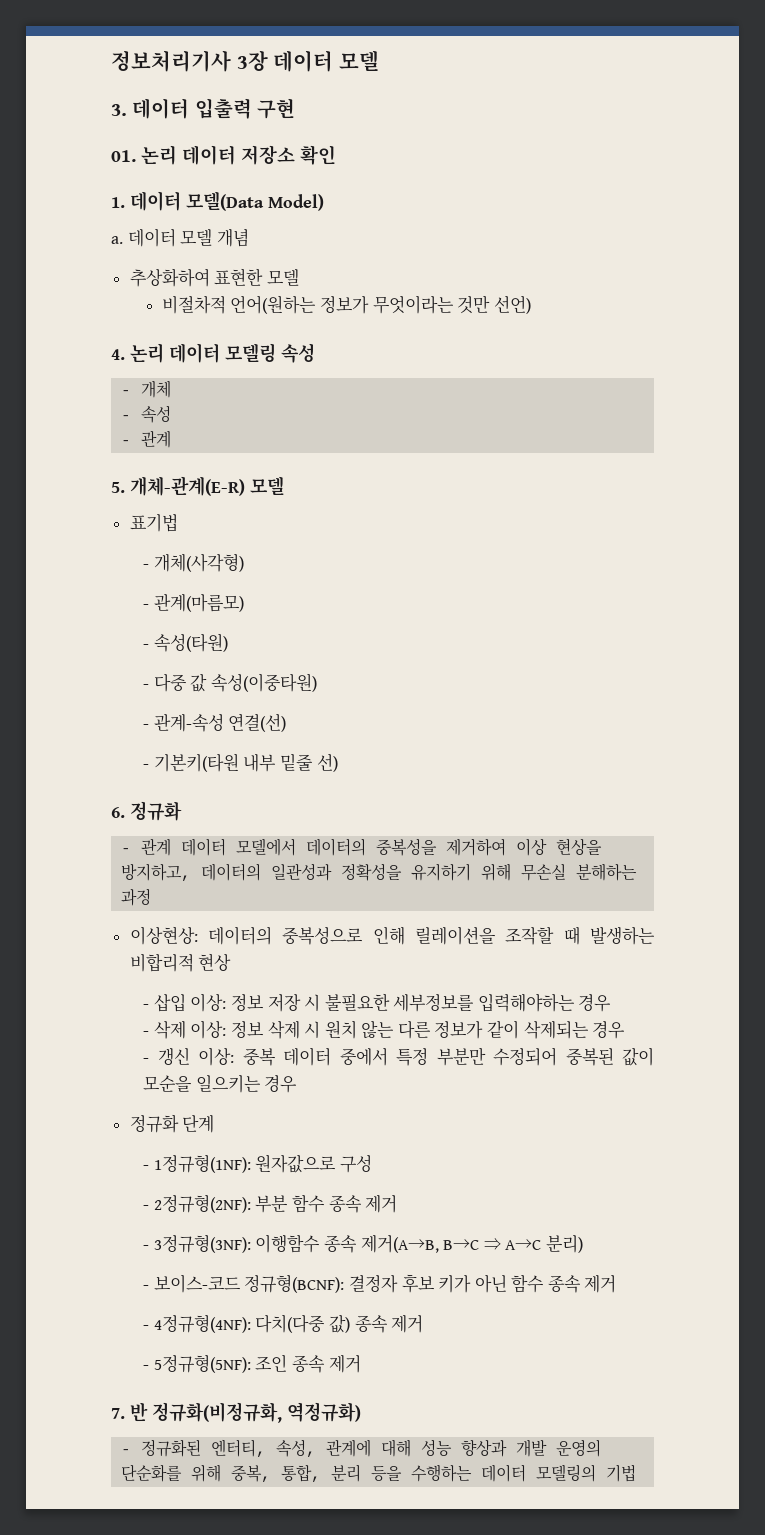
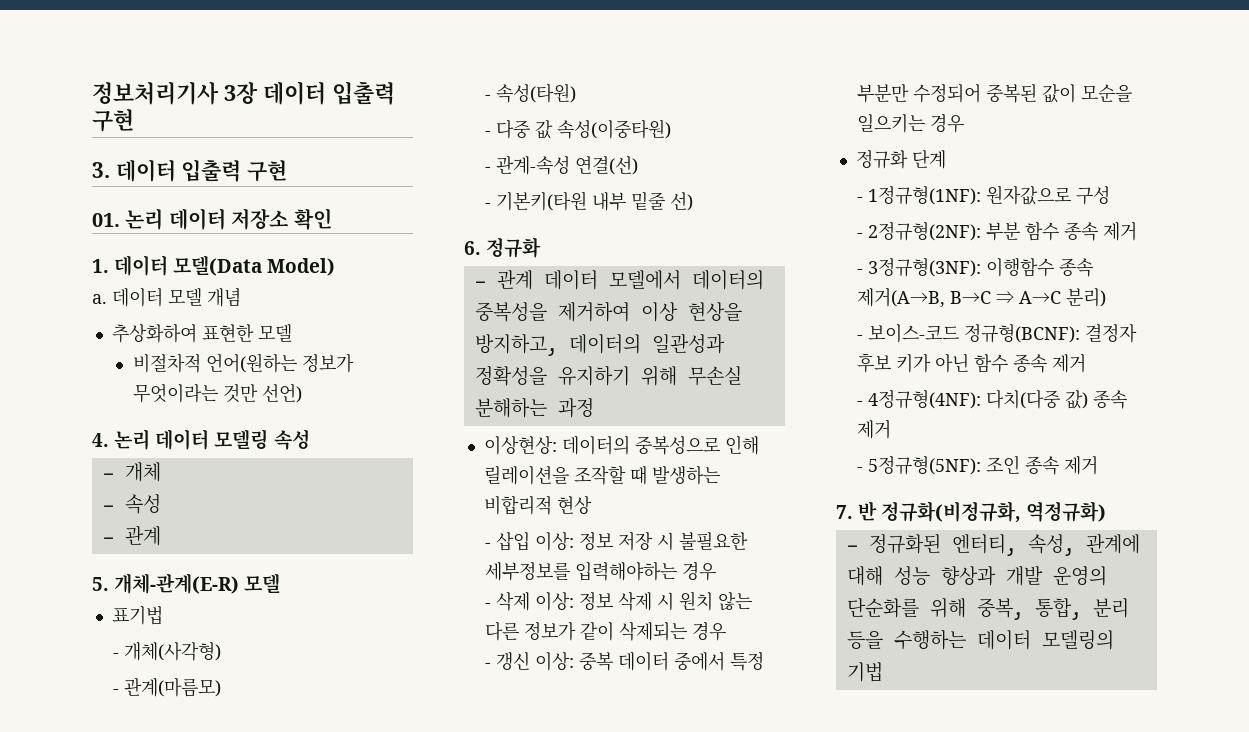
[338,50,379,71] 모델 -> [332,81,395,105] [92,109,134,132] 입출력 구현

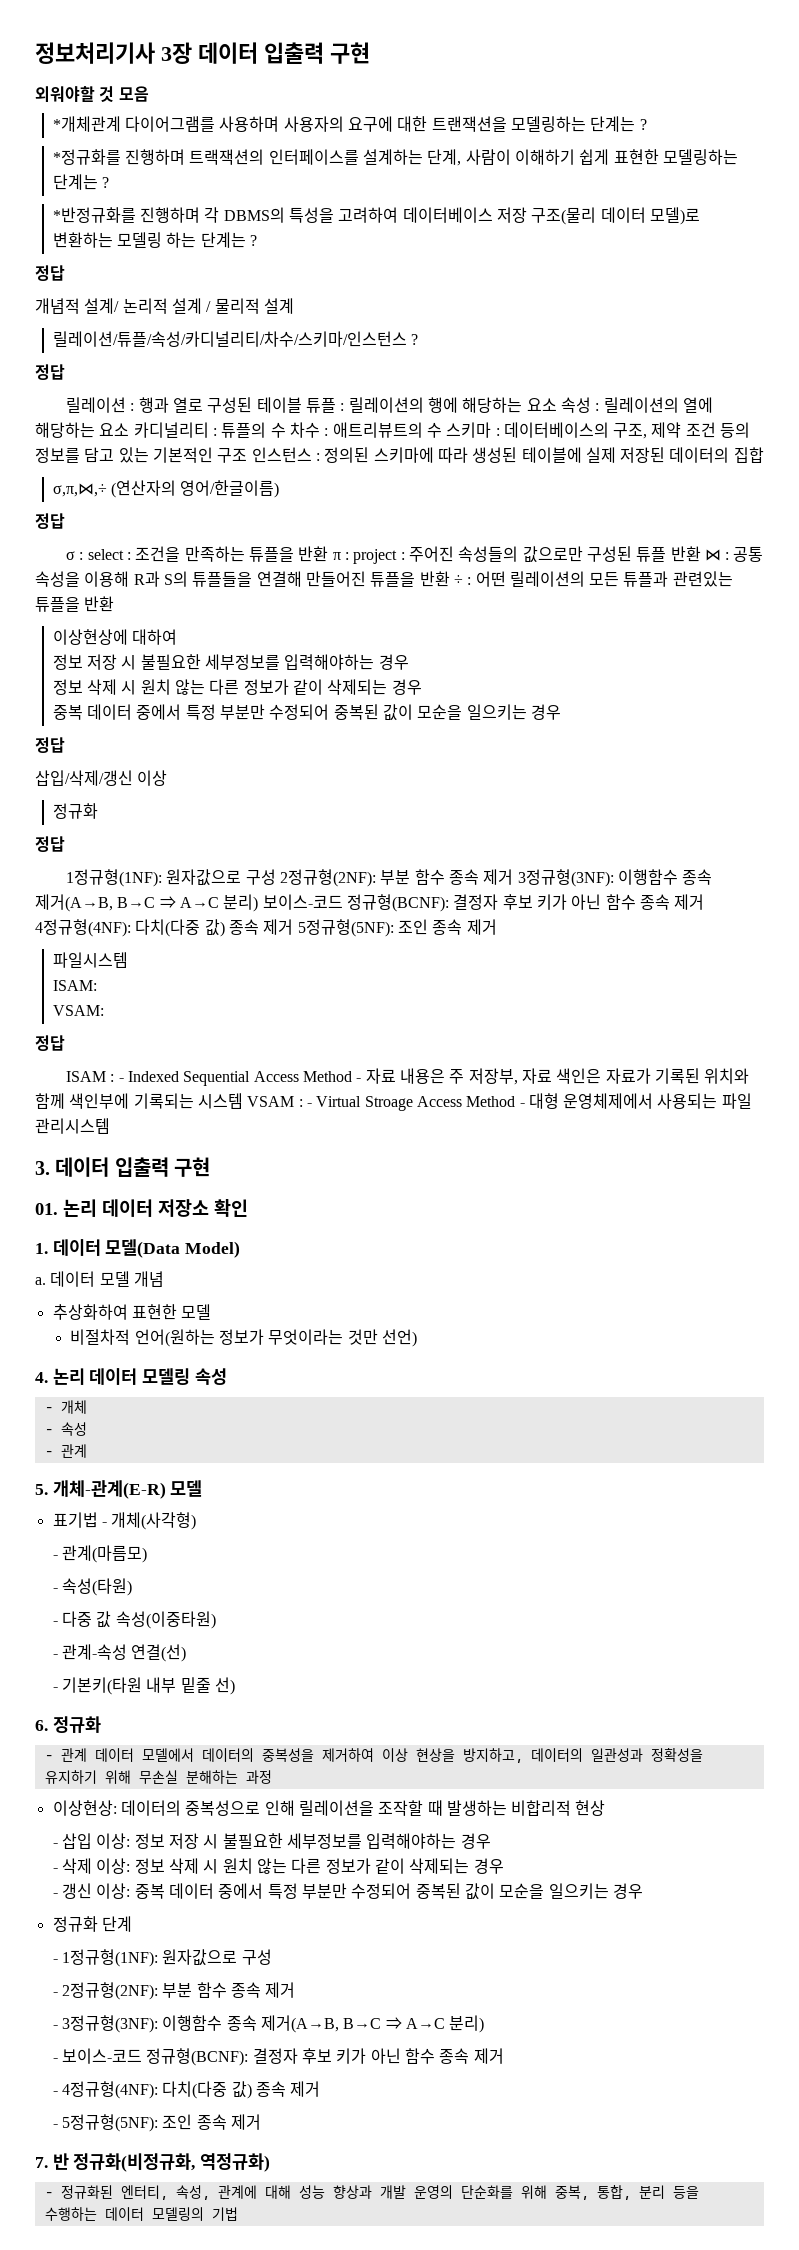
(134, 120) none -> [35,86,149,102] [52,116,647,132] [52,149,738,166] [52,174,110,190] [52,207,700,225] [52,232,258,248] [35,265,65,281] [35,298,294,314] [52,331,419,347] [35,364,65,380] [66,397,713,413] [35,422,751,439] [35,447,764,463] [52,480,280,498] [35,513,65,529] [66,546,764,564] [35,571,733,587] [35,596,115,612] [52,629,178,645] [52,654,409,670] [52,679,422,695] [52,704,561,721] [35,737,65,753] [35,770,168,786] [52,803,98,819] [35,836,65,852] [66,869,713,887] [35,894,705,912] [35,919,497,937] [52,952,128,968] [52,980,97,991] [52,1005,104,1016] [35,1035,65,1051] [66,1068,750,1086] [35,1093,752,1111] [35,1118,110,1134] // 외워야할 것 모음 // *개체관계 다이어그램를 사용하며 사용자의 요구에 대한 트랜잭션을 모델링하는 단계는 ? // *정규화를 진행하며 트랙잭션의 인터페이스를 설계하는 단계, 사람이 이해하기 쉽게 표현한 모델링하는 단계는 ? // *반정규화를 진행하며 각 DBMS의 특성을 고려하여 데이터베이스 저장 구조(물리 데이터 모델)로 변환하는 모델링 하는 단계는 ? // 정답 // 개념적 설계/ 논리적 설계 / 물리적 설계 // 릴레이션/튜플/속성/카디널리티/차수/스키마/인스턴스 ? // 정답 // 릴레이션 : 행과 열로 구성된 테이블 튜플 : 릴레이션의 행에 해당하는 요소 속성 : 릴레이션의 열에 해당하는 요소 카디널리티 : 튜플의 수 차수 : 애트리뷰트의 수 스키마 : 데이터베이스의 구조, 제약 조건 등의 정보를 담고 있는 기본적인 구조 인스턴스 : 정의된 스키마에 따라 생성된 테이블에 실제 저장된 데이터의 집합 // σ,π,⋈,÷ (연산자의 영어/한글이름) // 정답 // σ : select : 조건을 만족하는 튜플을 반환 π : project : 주어진 속성들의 값으로만 구성된 튜플 반환 ⋈ : 공통 속성을 이용해 R과 S의 튜플들을 연결해 만들어진 튜플을 반환 ÷ : 어떤 릴레이션의 모든 튜플과 관련있는 튜플을 반환 // 이상현상에 대하여 // 정보 저장 시 불필요한 세부정보를 입력해야하는 경우 // 정보 삭제 시 원치 않는 다른 정보가 같이 삭제되는 경우 // 중복 데이터 중에서 특정 부분만 수정되어 중복된 값이 모순을 일으키는 경우 // 정답 // 삽입/삭제/갱신 이상 // 정규화 // 정답 // 1정규형(1NF): 원자값으로 구성 2정규형(2NF): 부분 함수 종속 제거 3정규형(3NF): 이행함수 종속 제거(A→B, B→C ⇒ A→C 분리) 보이스-코드 정규형(BCNF): 결정자 후보 키가 아닌 함수 종속 제거 4정규형(4NF): 다치(다중 값) 종속 제거 5정규형(5NF): 조인 종속 제거 // 파일시스템 // ISAM: // VSAM: // 정답 // ISAM : - Indexed Sequential Access Method - 자료 내용은 주 저장부, 자료 색인은 자료가 기록된 위치와 함께 색인부에 기록되는 시스템 VSAM : - Virtual Stroage Access Method - 대형 운영체제에서 사용되는 파일 관리시스템
(163, 615) // -> (98, 1520) none

